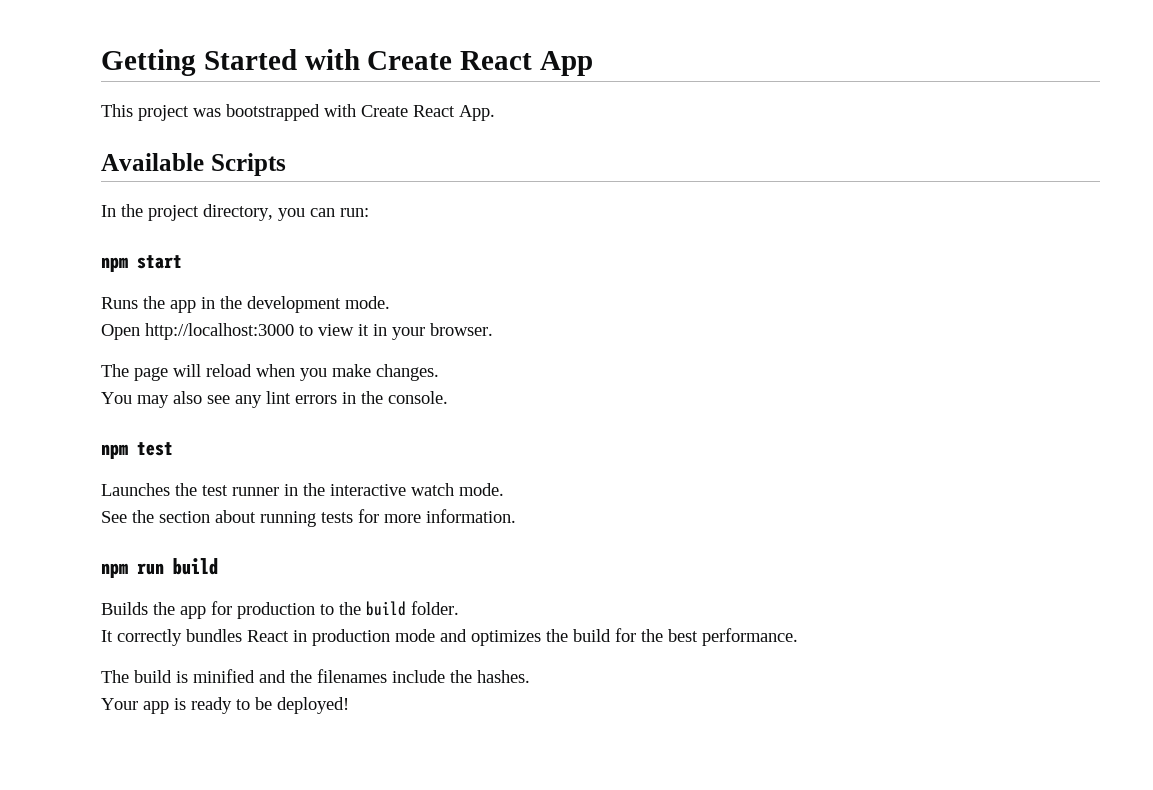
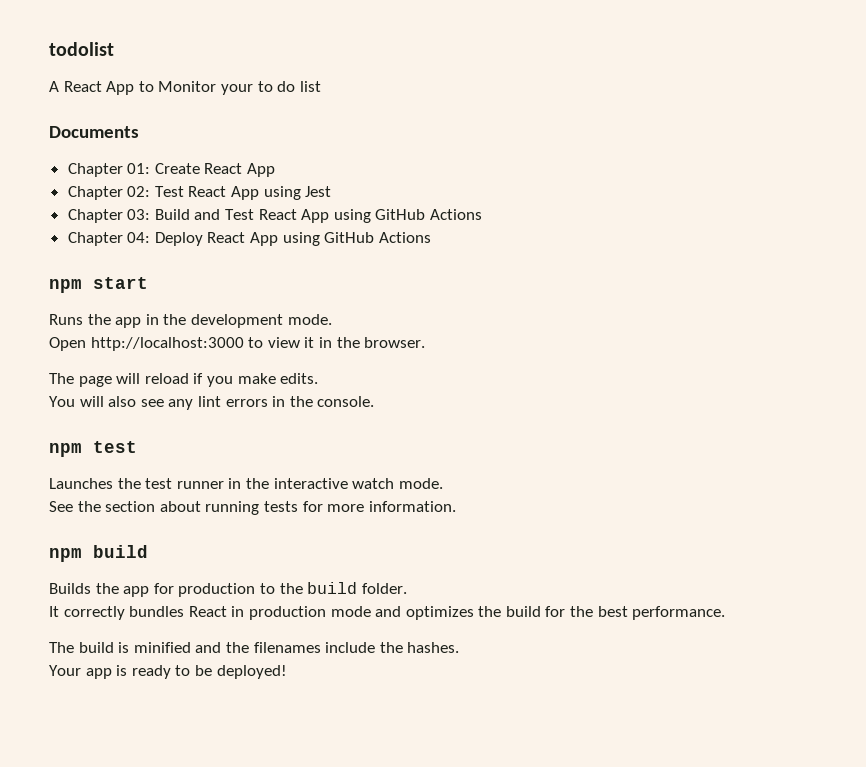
[101,49,594,76] [101,104,495,121] [101,153,286,176] [101,204,369,221] Getting Started with Create React App // This project was bootstrapped with Create React App. // Available Scripts // In the project directory, you can run: -> [49,42,114,56] [49,81,321,95] [49,126,139,138] [67,163,276,177] [67,186,332,200] [67,209,483,223] [67,232,431,246] todolist // A React App to Monitor your to do list // Documents // Chapter 01: Create React App // Chapter 02: Test React App using Jest // Chapter 03: Build and Test React App using GitHub Actions // Chapter 04: Deploy React App using GitHub Actions
[392,327,425,340] your -> [336,337,360,348] the
[256,364,295,377] when -> [193,373,204,384] if
[376,364,439,381] changes. -> [280,373,319,384] edits.
[137,395,169,408] may -> [79,396,104,407] will
[137,563,164,575] run -> (82, 555) none

